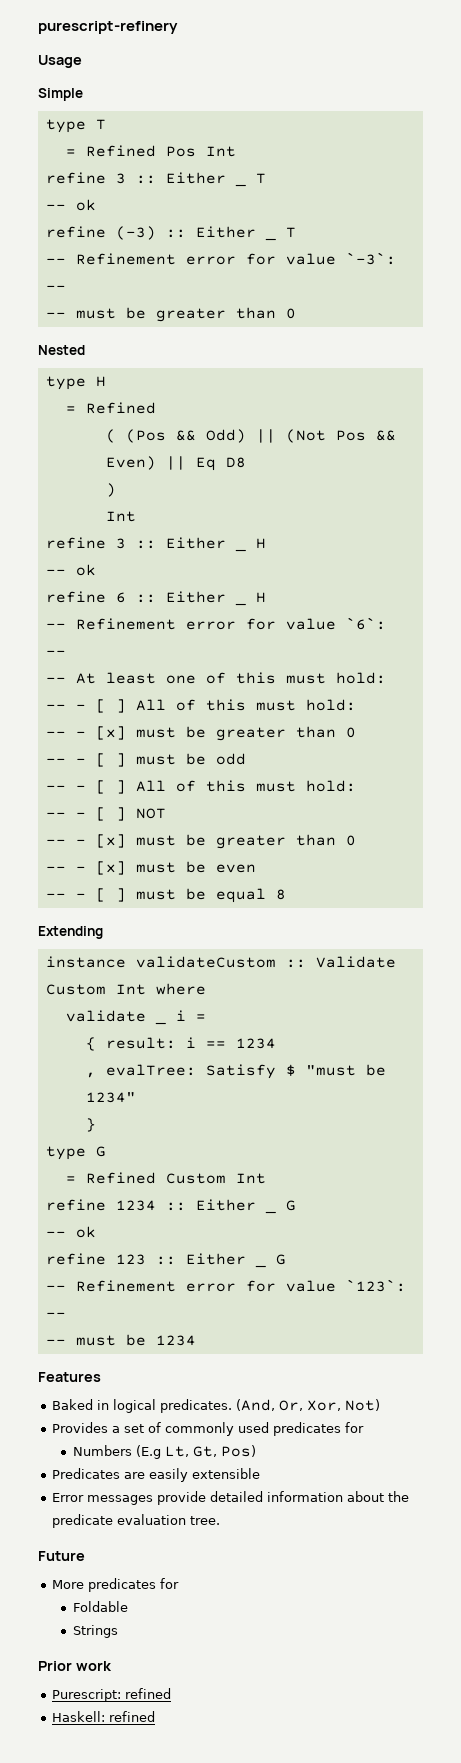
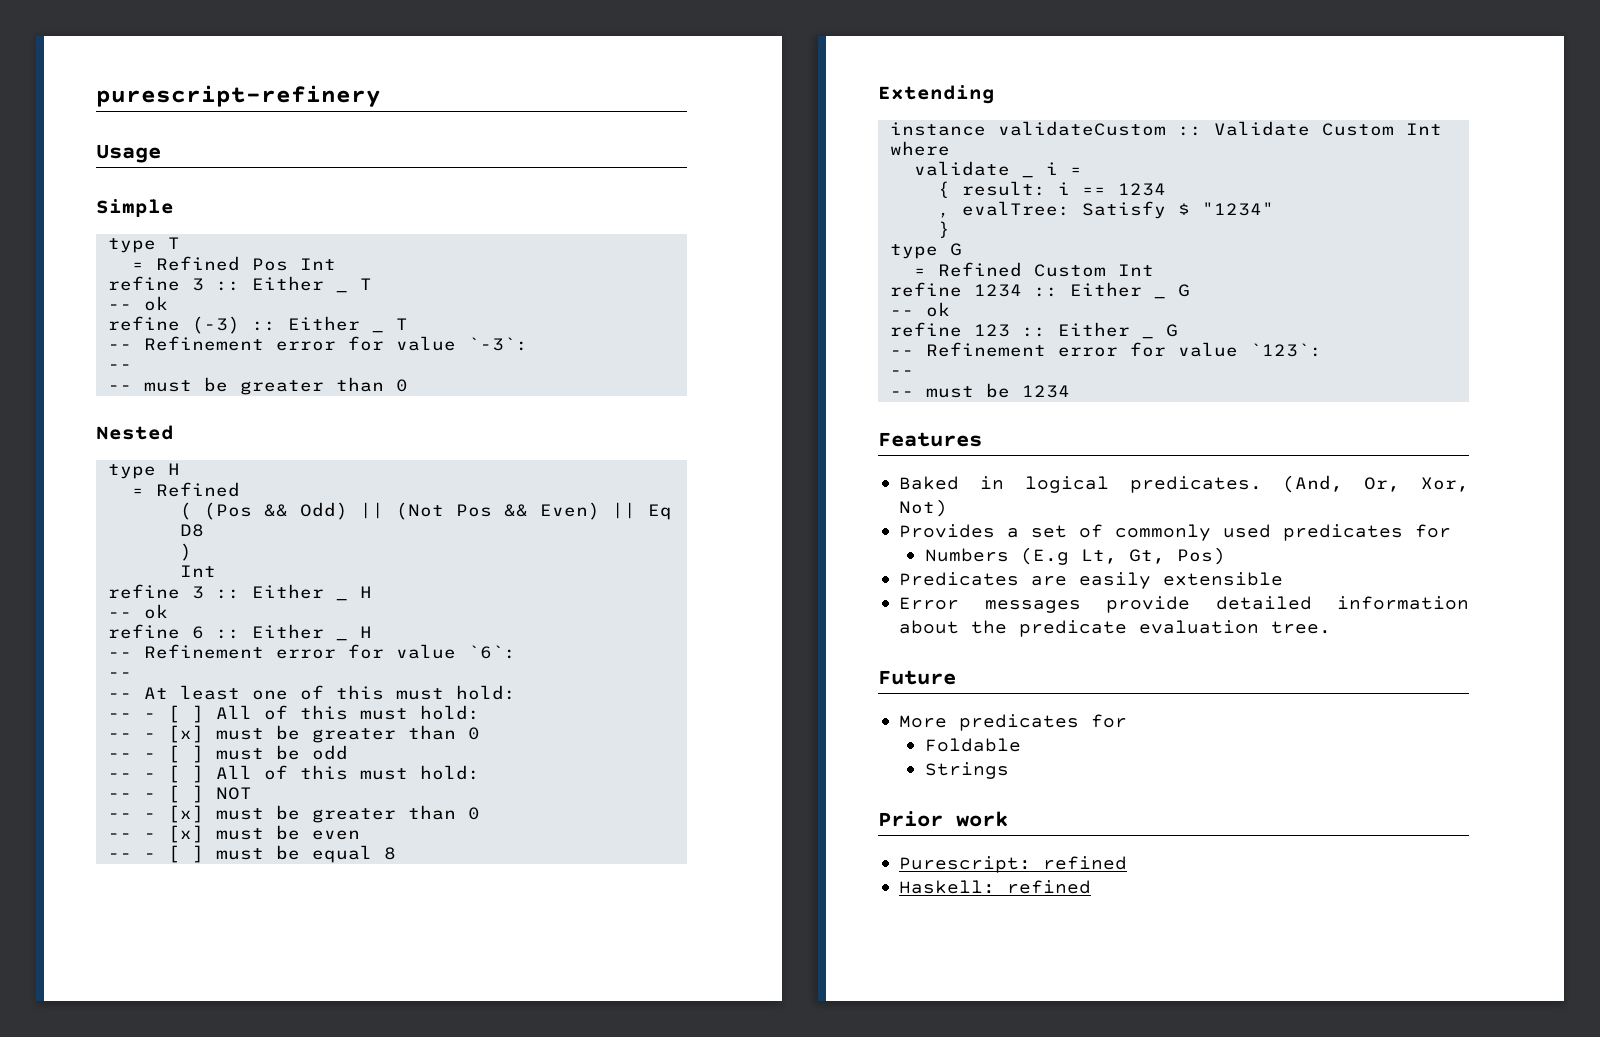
[305,1064,386,1076] [85,1092,136,1103] "must be 1234" -> [1201,202,1274,216] "1234"

